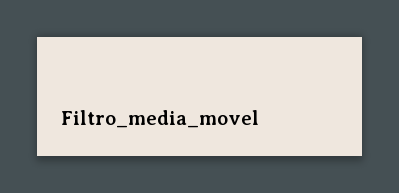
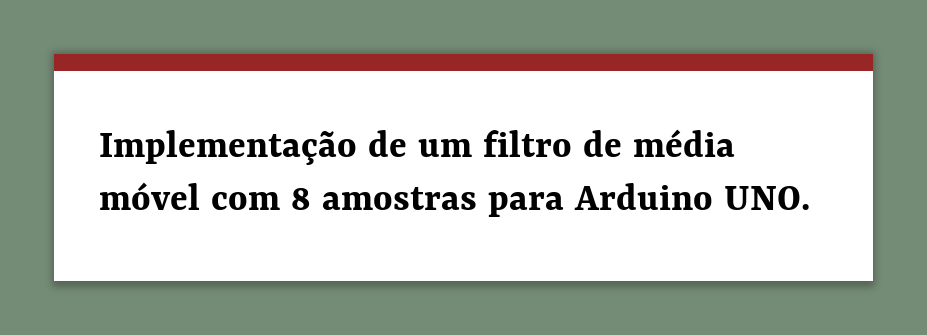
[61,110,259,128] Filtro_media_movel -> [99,129,736,165] [99,182,811,217] Implementação de um filtro de média móvel com 8 amostras para Arduino UNO.

